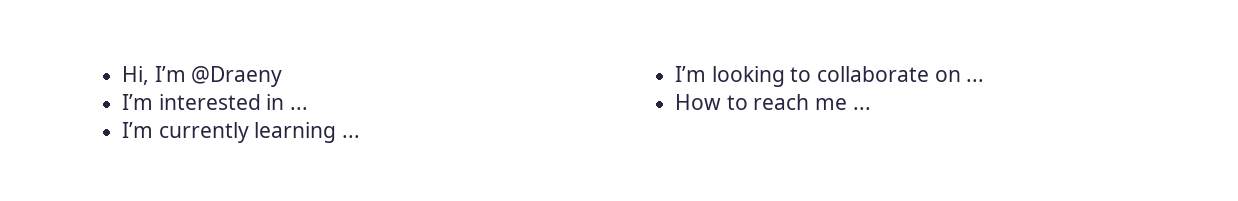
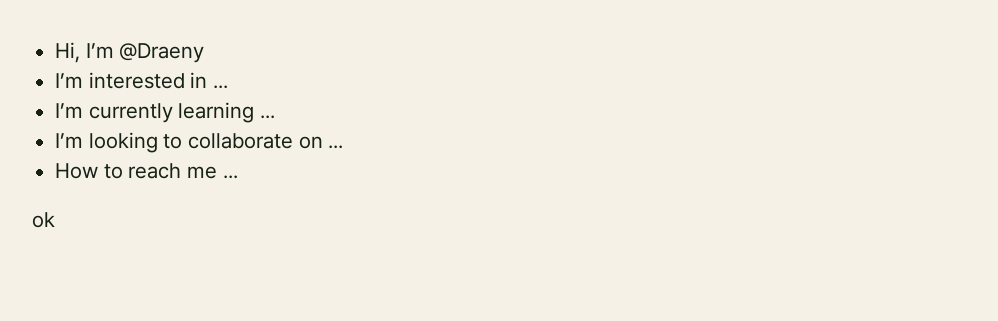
(871, 108) none -> [32,212,55,228] // ok

